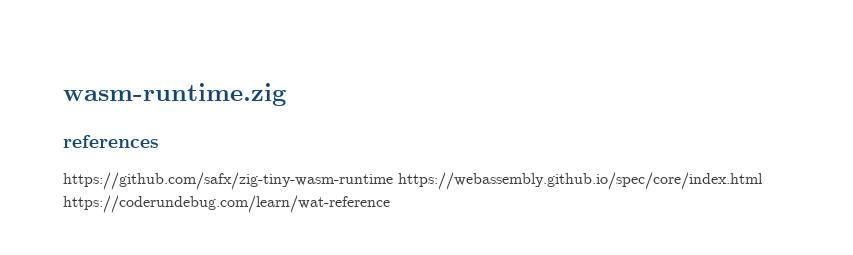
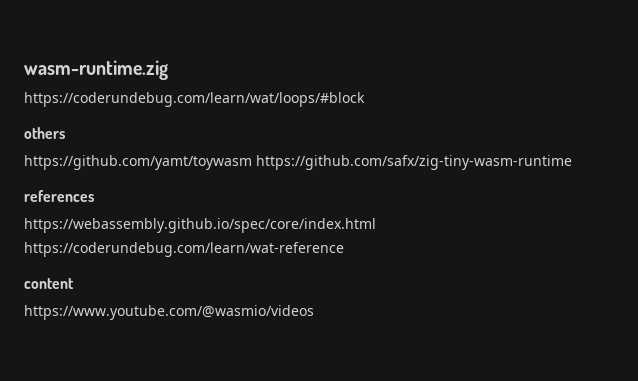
(286, 94) none -> [24,92,365,107] [24,127,65,139] [24,155,572,170] // https://coderundebug.com/learn/wat/loops/#block // others // https://github.com/yamt/toywasm https://github.com/safx/zig-tiny-wasm-runtime
[63,172,393,190] https://github.com/safx/zig-tiny-wasm-runtime -> (94, 196) none
(390, 204) none -> [24,278,74,289] [24,305,314,320] // content // https://www.youtube.com/@wasmio/videos

